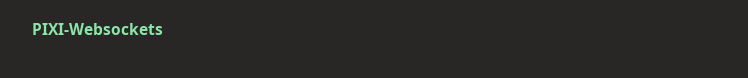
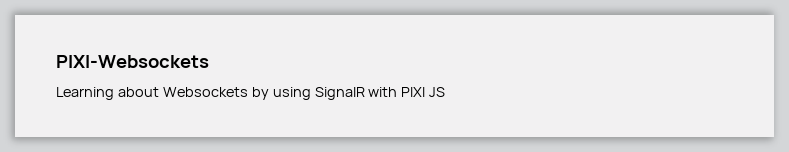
(163, 29) none -> [56,87,446,100] // Learning about Websockets by using SignalR with PIXI JS

